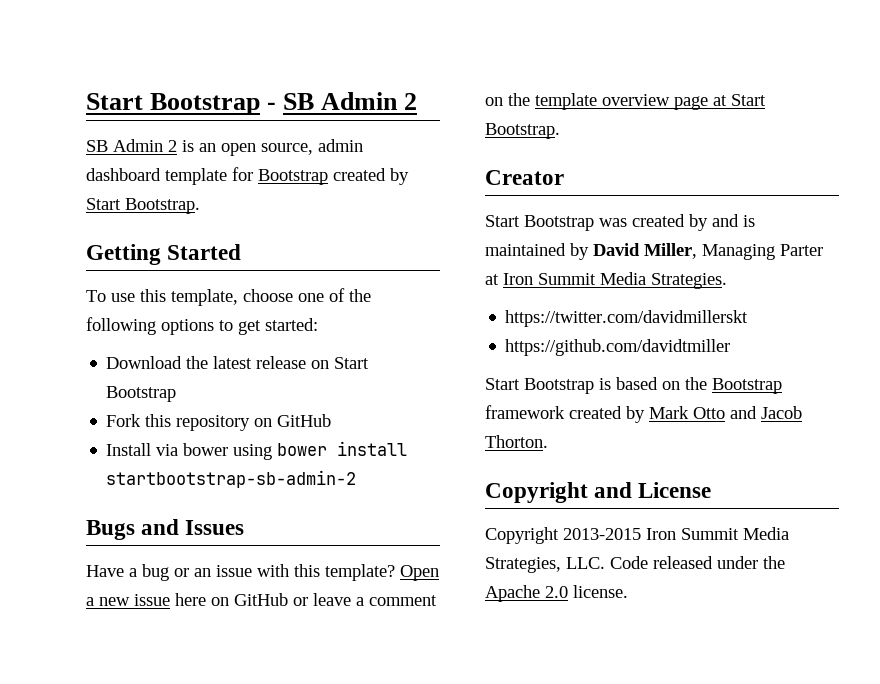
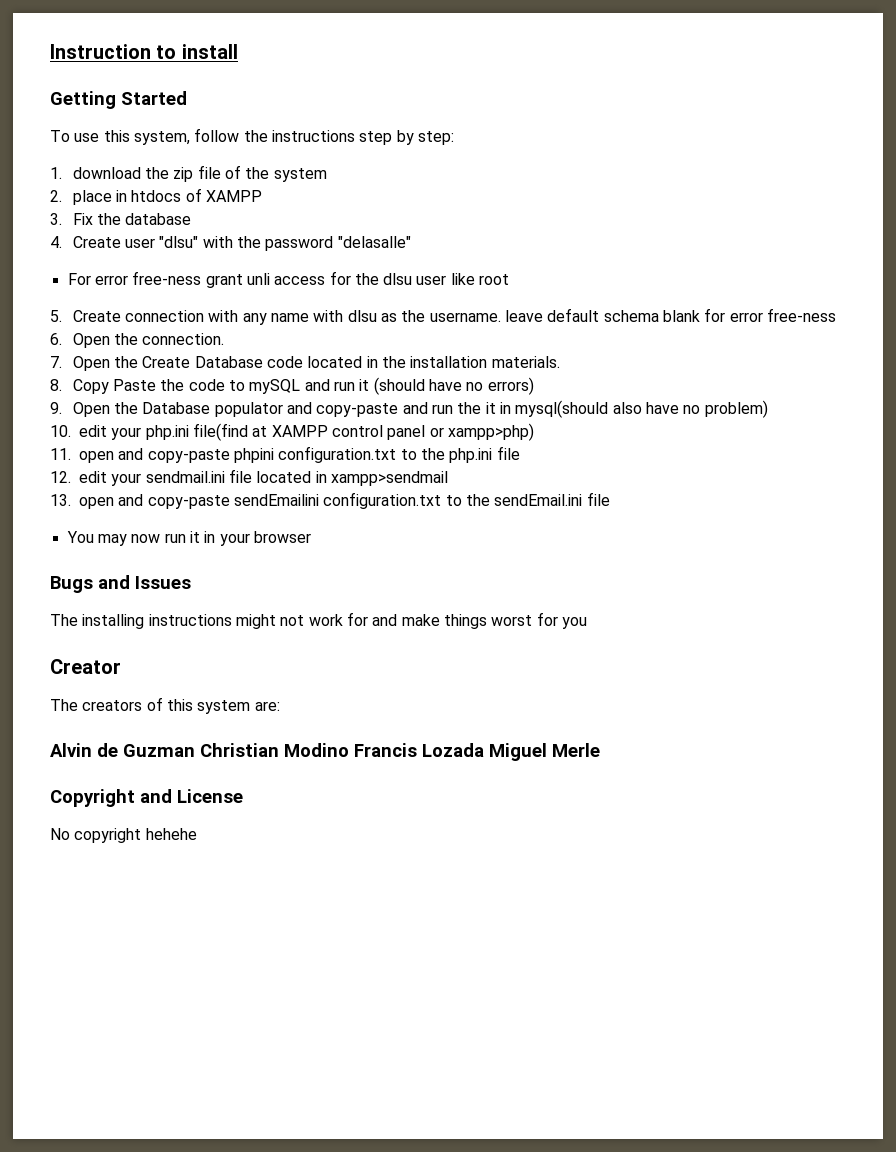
[86,92,418,115] [86,139,363,156] [86,167,409,185] [86,198,200,214] Start Bootstrap - SB Admin 2 // SB Admin 2 is an open source, admin dashboard template for Bootstrap created by Start Bootstrap. -> [50,44,238,59] Instruction to install
[171,288,371,306] [86,317,318,335] [106,356,370,369] [106,386,177,402] [106,414,332,431] [106,441,408,460] [106,470,357,488] [86,519,245,540] [86,564,439,581] [86,593,437,606] [485,93,766,110] [485,123,560,139] [485,170,564,185] [485,214,755,231] [485,243,823,260] [485,272,727,289] [505,310,749,327] [505,339,731,356] [485,377,782,394] [485,405,802,423] [485,435,548,448] [485,482,712,503] [485,527,789,544] [485,556,785,573] [485,585,628,602] template, choose one of the following options to get started: // Download the latest release on Start Bootstrap // Fork this repository on GitHub // Install via bower using bower install startbootstrap-sb-admin-2 // Bugs and Issues // Have a bug or an issue with this template? Open a new issue here on GitHub or leave a comment on the template overview page at Start Bootstrap. // Creator // Start Bootstrap was created by and is maintained by David Miller, Managing Parter at Iron Summit Media Strategies. // https://twitter.com/davidmillerskt // https://github.com/davidtmiller // Start Bootstrap is based on the Bootstrap framework created by Mark Otto and Jacob Thorton. // Copyright and License // Copyright 2013-2015 Iron Summit Media Strategies, LLC. Code released under the Apache 2.0 license. -> [133,128,454,145] [50,165,327,182] [50,188,263,205] [50,213,192,225] [50,236,411,251] [67,271,510,288] [50,308,836,325] [50,333,225,348] [50,356,560,371] [50,377,534,395] [50,400,768,418] [50,423,534,441] [50,446,520,463] [50,469,448,486] [50,492,610,509] [66,531,311,546] [50,575,191,593] [50,612,587,629] [50,659,121,674] [50,697,280,714] [50,743,600,761] [50,789,243,807] [50,828,197,843] system, follow the instructions step by step: // 1. download the zip file of the system // 2. place in htdocs of XAMPP // 3. Fix the database // 4. Create user "dlsu" with the password "delasalle" // For error free-ness grant unli access for the dlsu user like root // 5. Create connection with any name with dlsu as the username. leave default schema blank for error free-ness // 6. Open the connection. // 7. Open the Create Database code located in the installation materials. // 8. Copy Paste the code to mySQL and run it (should have no errors) // 9. Open the Database populator and copy-paste and run the it in mysql(should also have no problem) // 10. edit your php.ini file(find at XAMPP control panel or xampp>php) // 11. open and copy-paste phpini configuration.txt to the php.ini file // 12. edit your sendmail.ini file located in xampp>sendmail // 13. open and copy-paste sendEmailini configuration.txt to the sendEmail.ini file // You may now run it in your browser // Bugs and Issues // The installing instructions might not work for and make things worst for you // Creator // The creators of this system are: // Alvin de Guzman Christian Modino Francis Lozada Miguel Merle // Copyright and License // No copyright hehehe

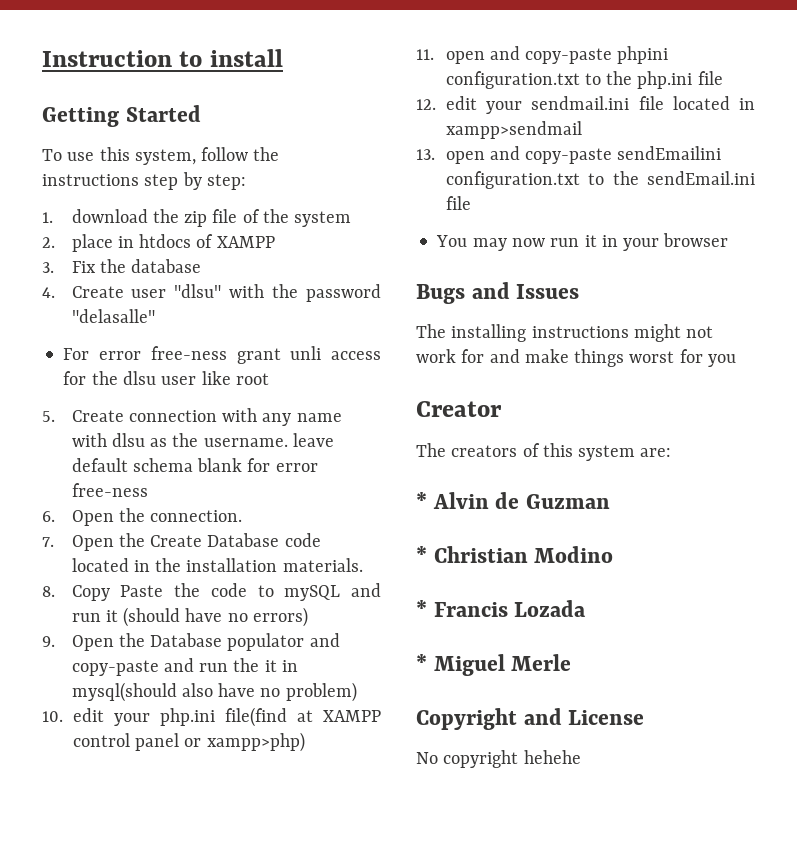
(280, 706) none -> [416,492,427,509] *
(195, 750) none -> [416,546,427,563] // *
(349, 750) none -> [416,600,427,617] // *
(484, 750) none -> [416,654,427,671] // *

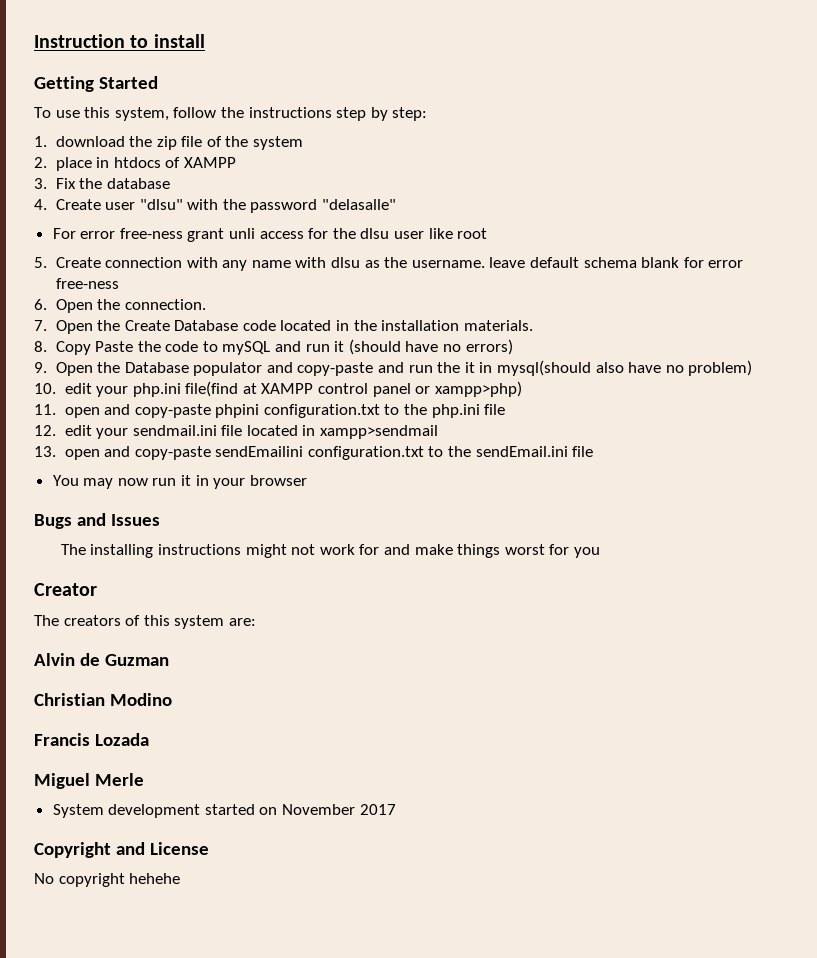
[416,492,427,509] * -> (256, 622) none
[416,546,427,563] * -> (169, 660) none
[416,600,427,617] * -> (172, 699) none
[416,654,427,671] * -> (149, 739) none
(572, 662) none -> [52,804,396,818] // System development started on November 2017

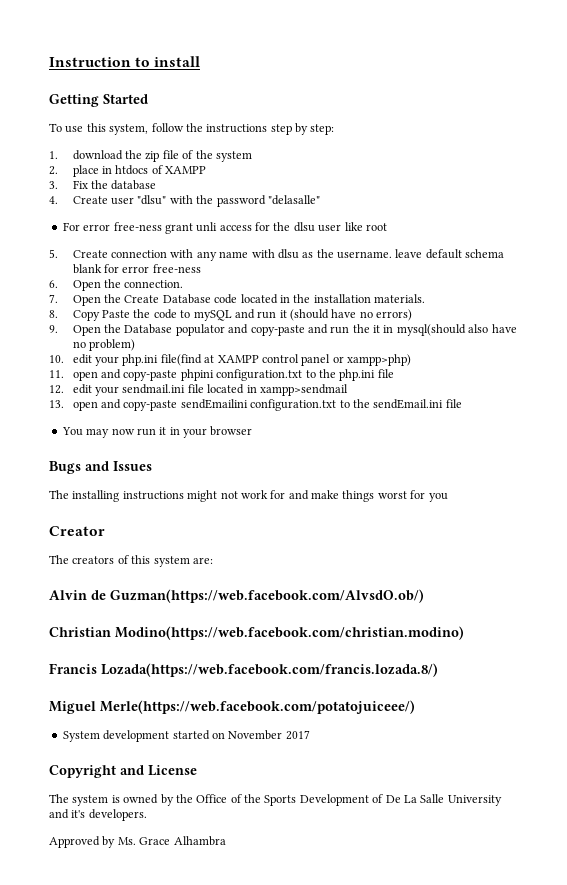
[104,654,169,666] Guzman -> [110,589,424,603] Guzman(https://web.facebook.com/AlvsdO.ob/)
[109,693,172,706] Modino -> [115,626,464,640] Modino(https://web.facebook.com/christian.modino)
[94,733,149,746] Lozada -> [101,663,438,677] Lozada(https://web.facebook.com/francis.lozada.8/)
[94,773,144,786] Merle -> [100,700,415,714] Merle(https://web.facebook.com/potatojuiceee/)
[34,873,181,887] No copyright hehehe -> [49,794,502,806] [49,809,147,821] [49,836,226,848] The system is owned by the Office of the Sports Development of De La Salle University and it's developers. // Approved by Ms. Grace Alhambra

